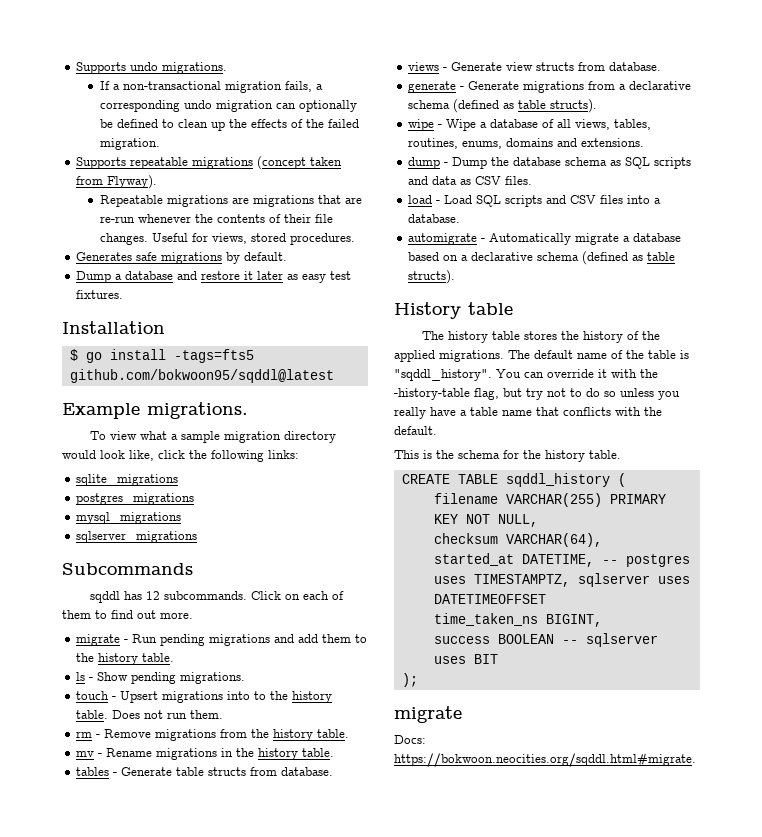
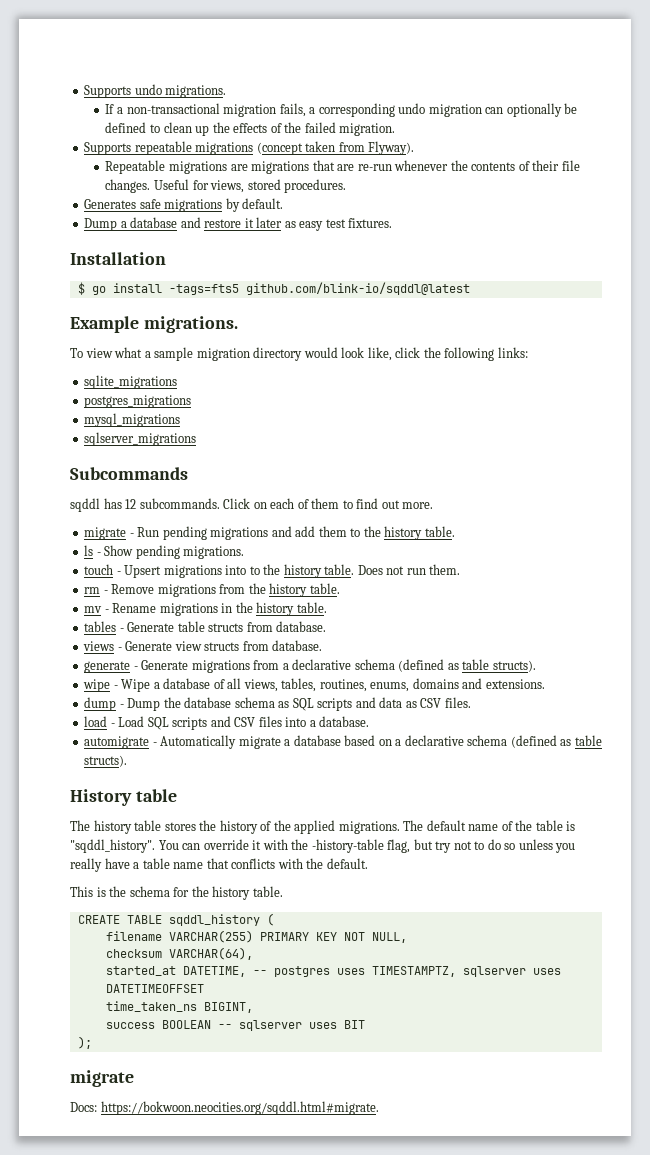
[69,369,334,383] github.com/bokwoon95/sqddl@latest -> [245,282,470,295] github.com/blink-io/sqddl@latest

